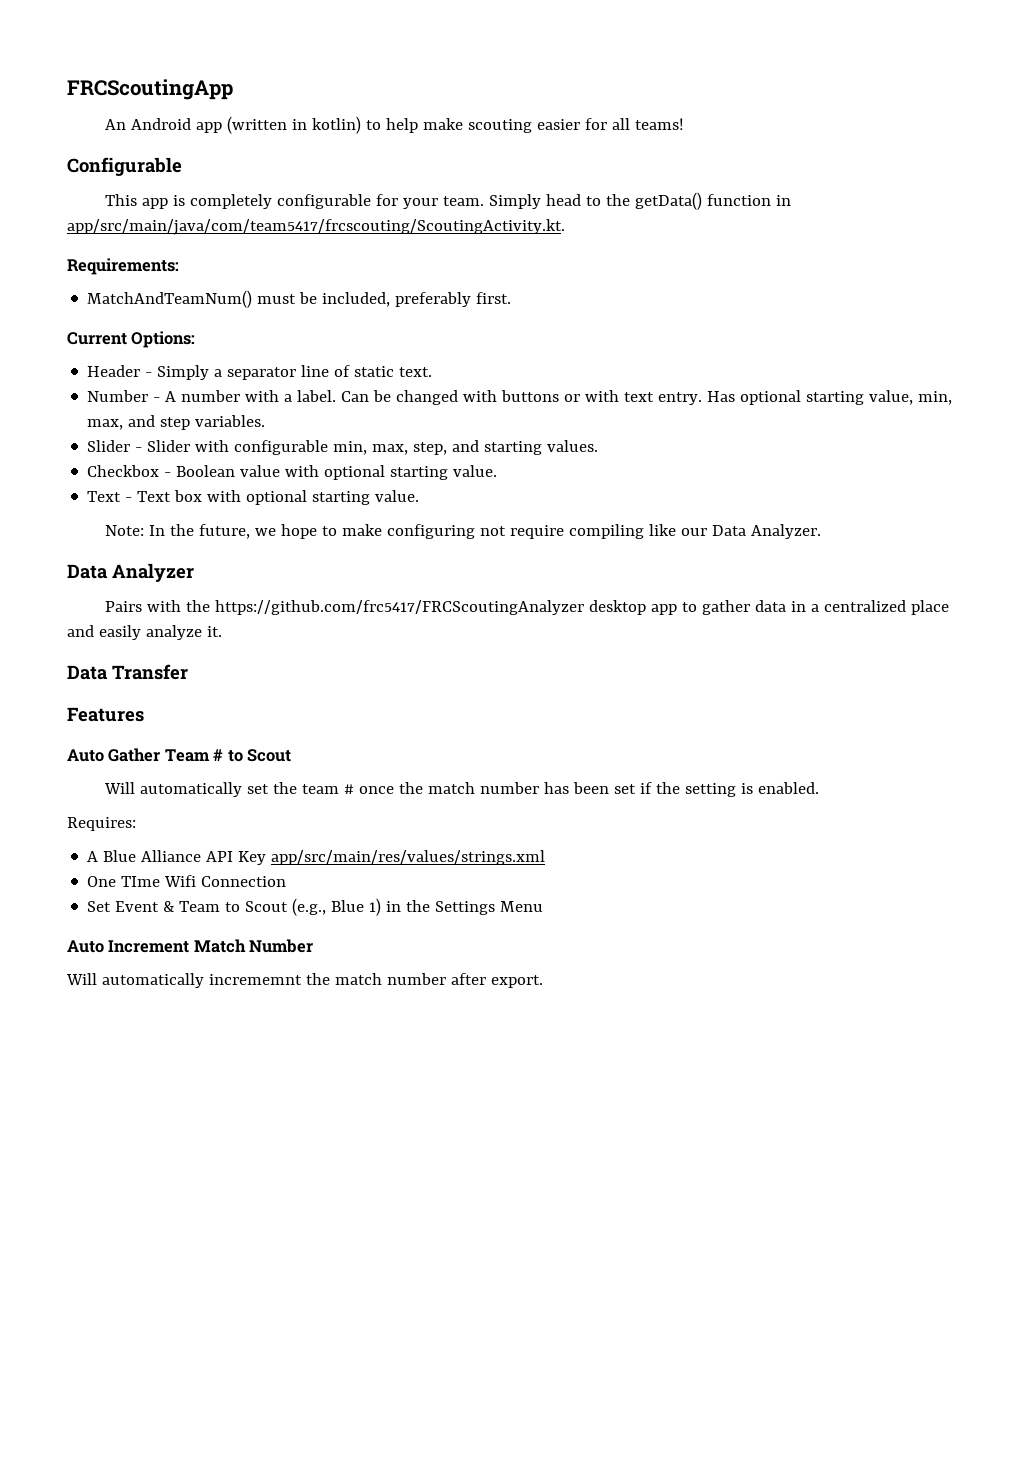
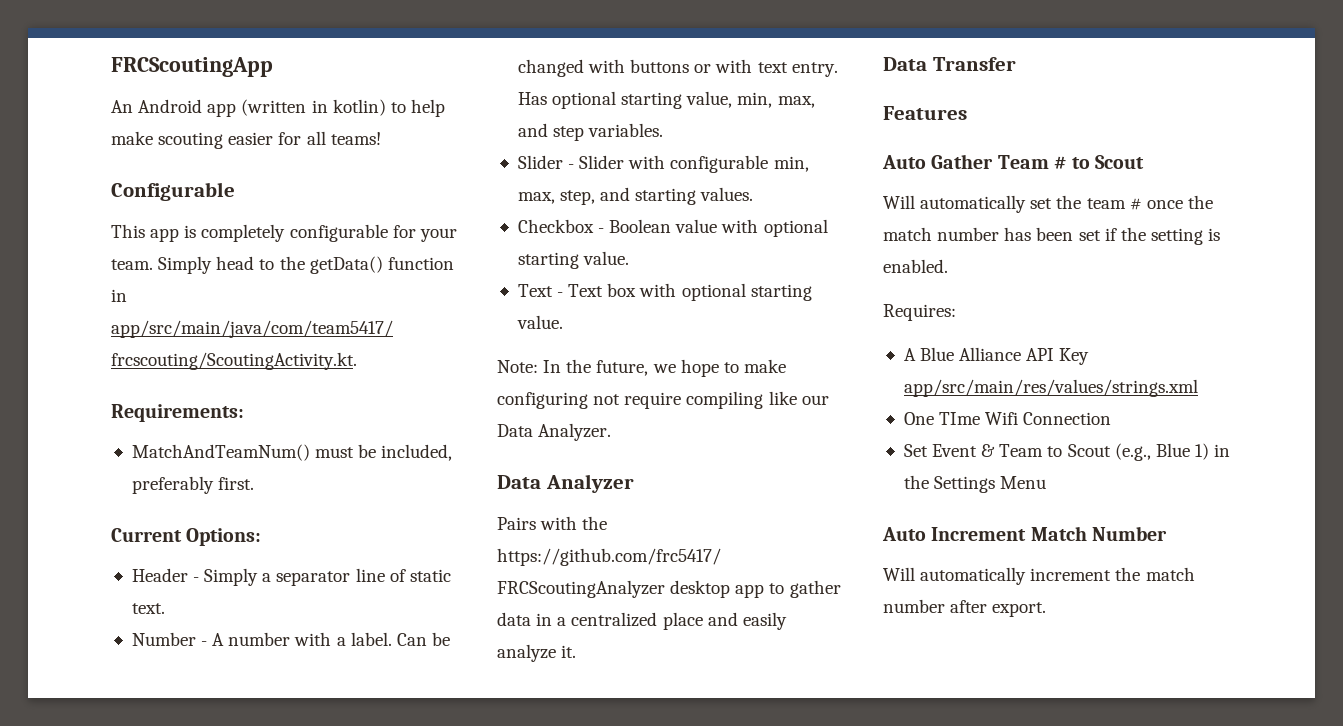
[208,974,302,985] incrememnt -> [1030,568,1112,581] increment

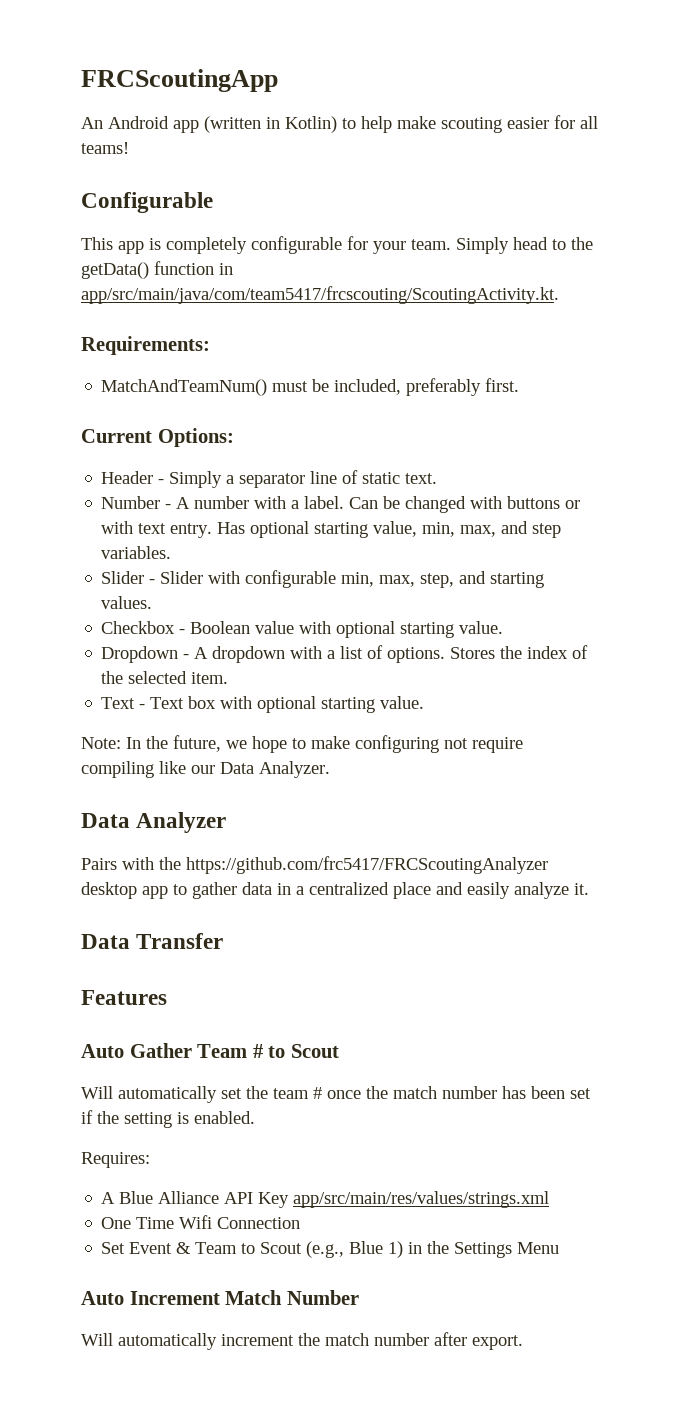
[332,99,386,116] kotlin) -> [285,116,337,133] Kotlin)
(630, 258) none -> [101,645,589,663] [101,671,229,684] // Dropdown - A dropdown with a list of options. Stores the index of the selected item.
[939,412,981,425] TIme -> [136,1217,175,1229] Time

